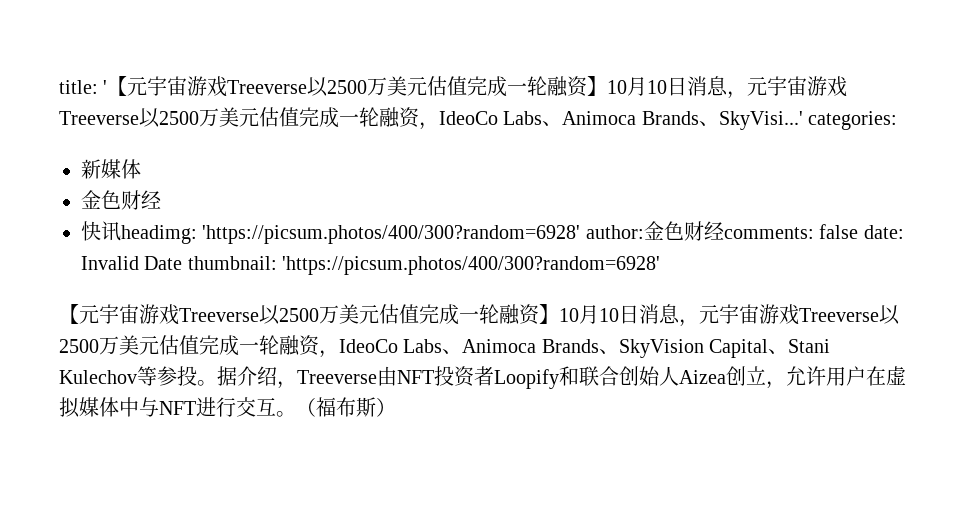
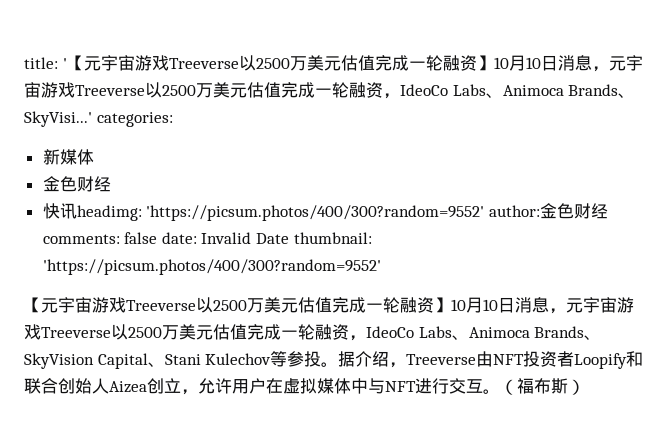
[202,225,581,244] 'https://picsum.photos/400/300?random=6928' -> [146,205,485,221] 'https://picsum.photos/400/300?random=9552'
[282,256,661,275] 'https://picsum.photos/400/300?random=6928' -> [42,259,381,275] 'https://picsum.photos/400/300?random=9552'

